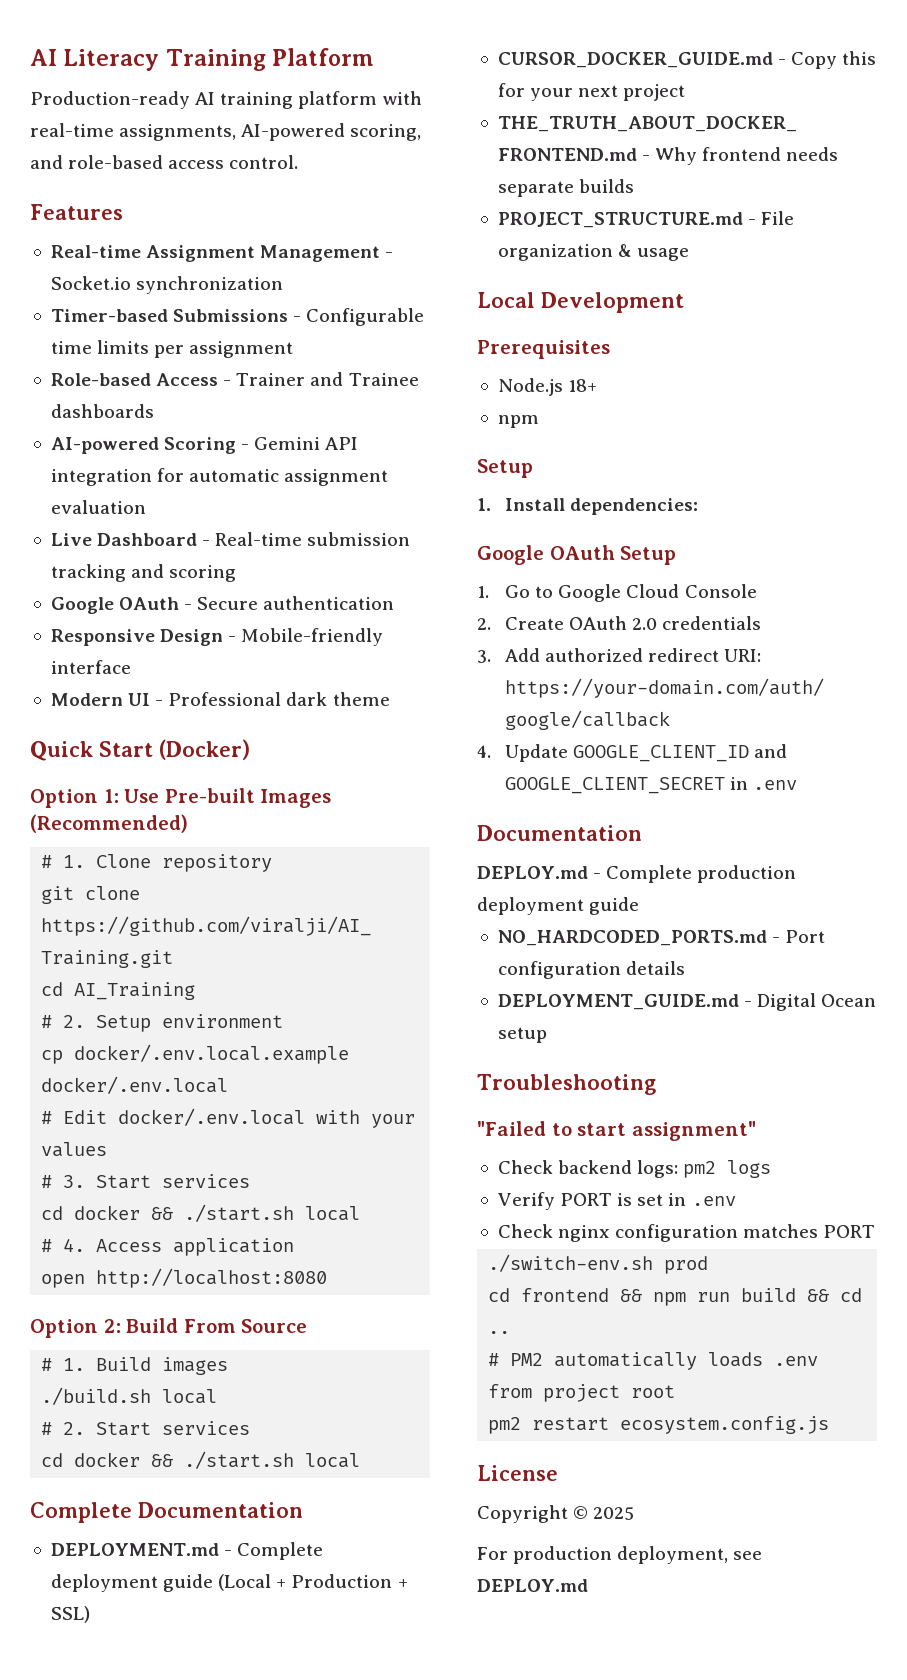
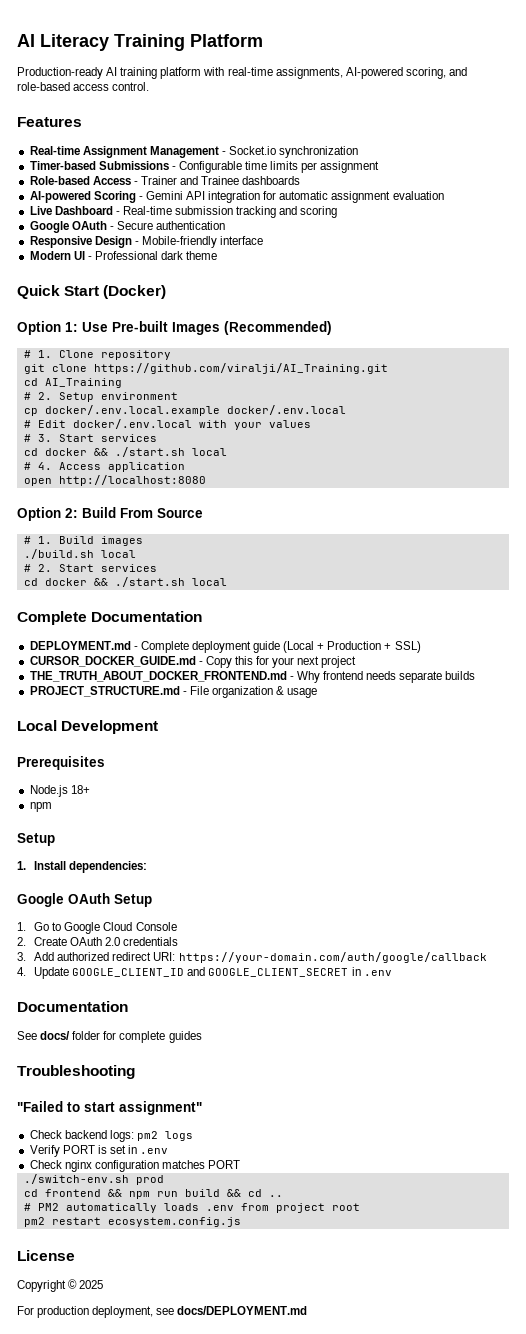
[477,865,797,883] [477,897,640,915] [497,930,826,946] [497,961,686,979] [497,993,877,1011] [497,1027,547,1043] DEPLOY.md - Complete production deployment guide // NO_HARDCODED_PORTS.md - Port configuration details // DEPLOYMENT_GUIDE.md - Digital Ocean setup -> [17,1031,202,1043] See docs/ folder for complete guides
[477,1579,588,1592] DEPLOY.md -> [177,1306,308,1315] docs/DEPLOYMENT.md

